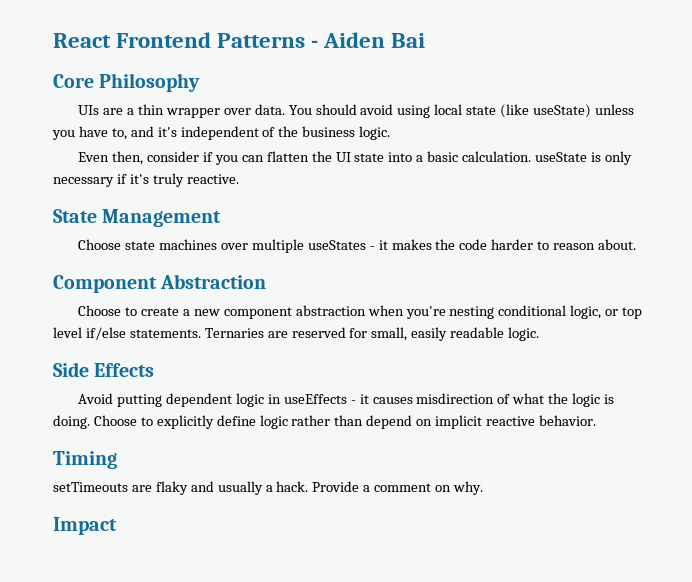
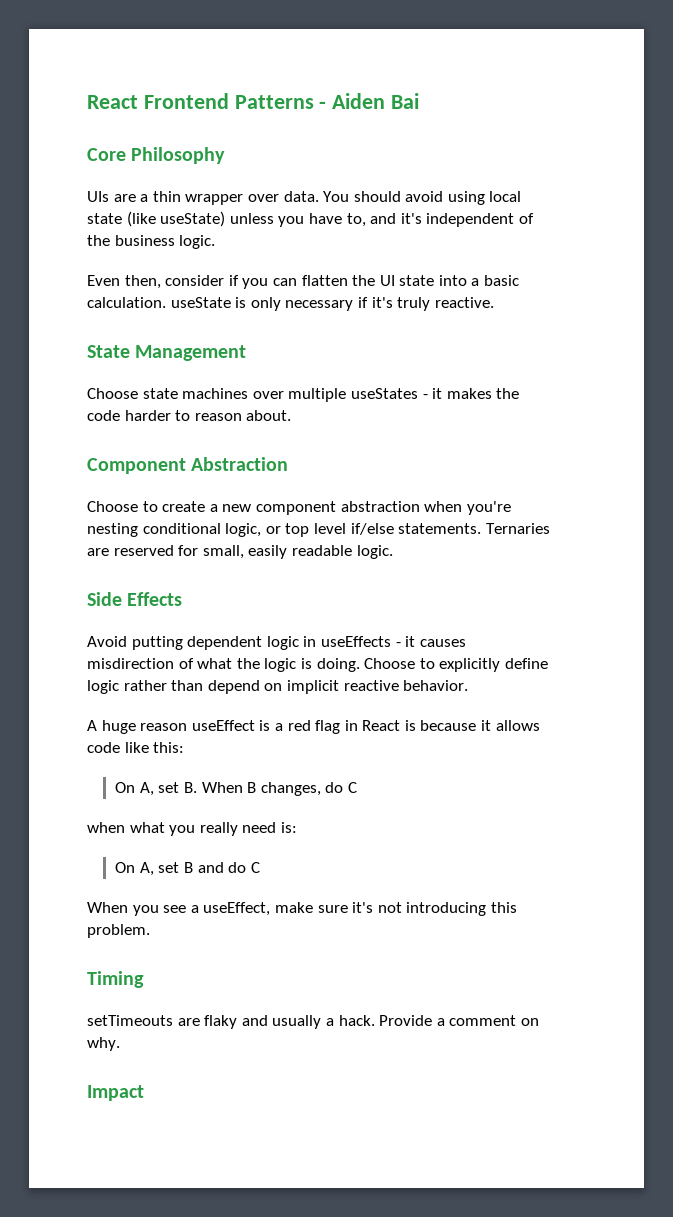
(596, 420) none -> [87,720,540,734] [87,742,185,753] [115,782,357,796] [87,822,297,836] [115,862,260,876] [87,902,517,916] [87,924,150,938] // A huge reason useEffect is a red flag in React is because it allows code like this: // On A, set B. When B changes, do C // when what you really need is: // On A, set B and do C // When you see a useEffect, make sure it's not introducing this problem.

